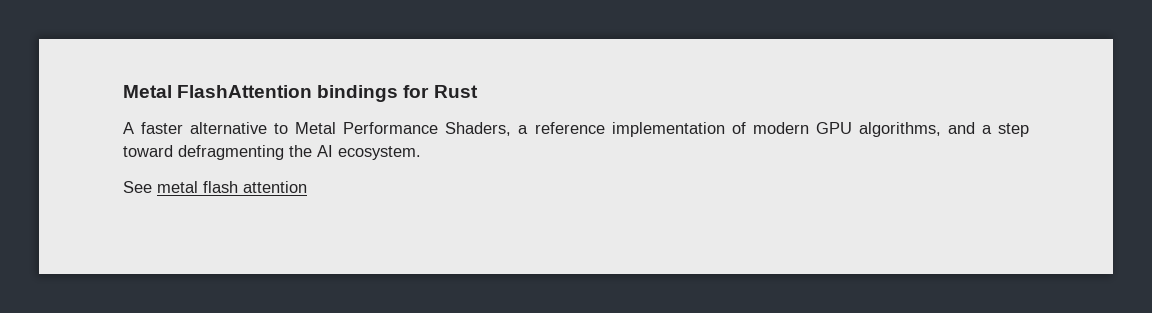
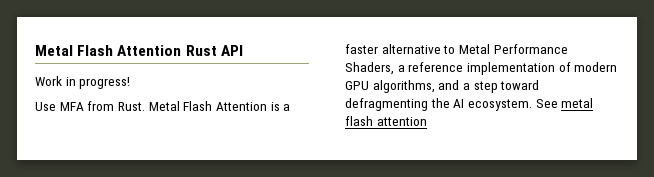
[123,85,478,102] [123,122,134,134] Metal FlashAttention bindings for Rust // A -> [35,45,243,56] [35,76,131,89] [35,101,291,111] Metal Flash Attention Rust API // Work in progress! // Use MFA from Rust. Metal Flash Attention is a
(421, 153) // -> (532, 105) none

